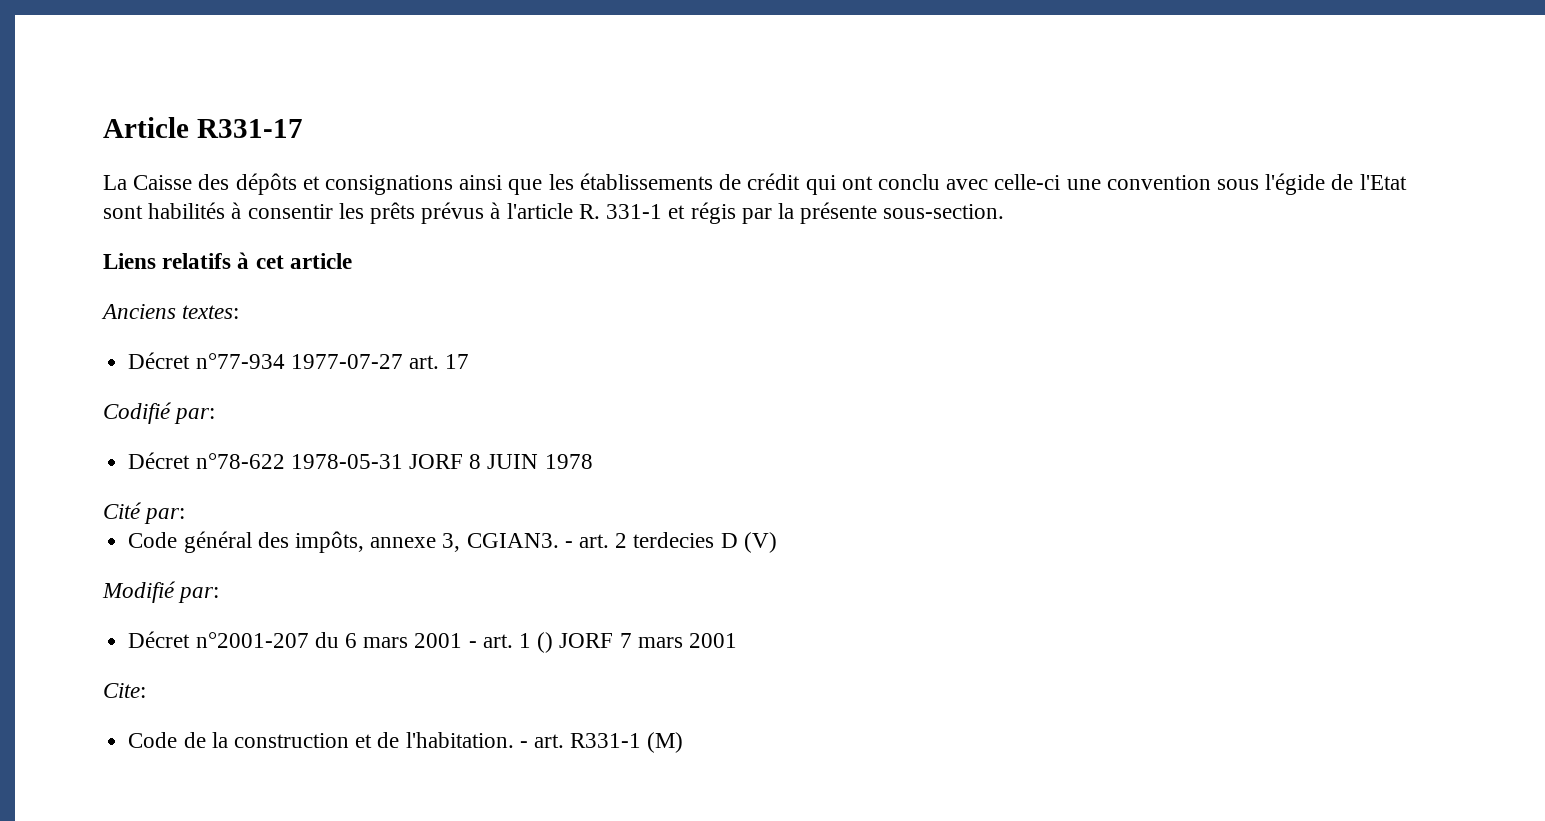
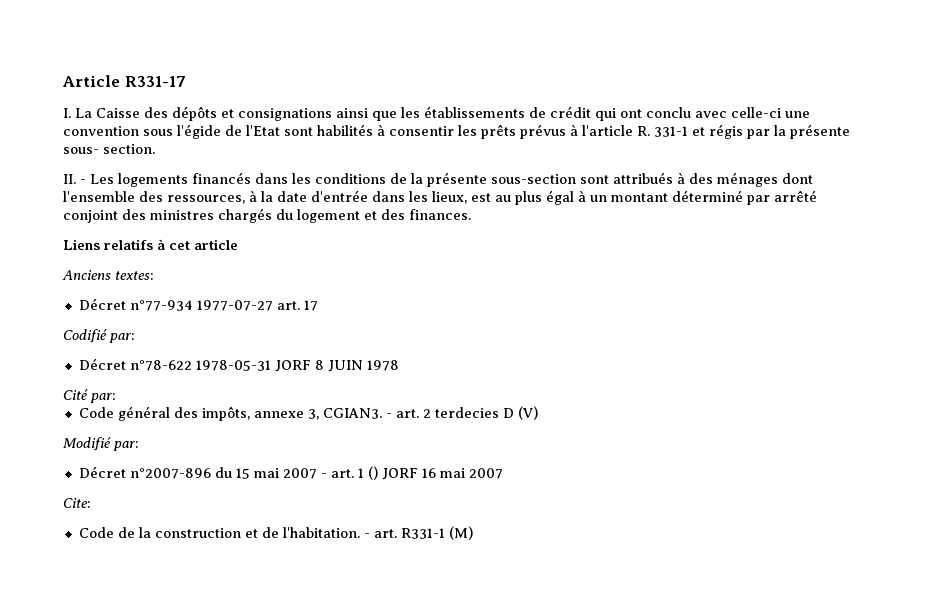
(303, 128) none -> [63,108,71,118] I.
[883,204,1005,219] sous-section. -> [63,144,155,154] [63,172,813,187] [63,190,817,205] [63,208,471,223] sous- section. // II. - Les logements financés dans les conditions de la présente sous-section sont attribués à des ménages dont l'ensemble des ressources, à la date d'entrée dans les lieux, est au plus égal à un montant déterminé par arrêté conjoint des ministres chargés du logement et des finances.
[195,632,463,648] n°2001-207 du 6 mars 2001 -> [129,467,317,479] n°2007-896 du 15 mai 2007
[619,633,738,648] 7 mars 2001 -> [421,468,503,479] 16 mai 2007

